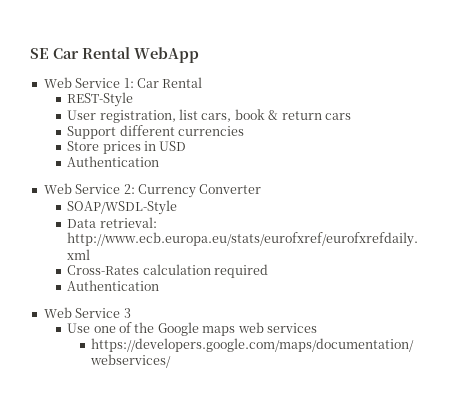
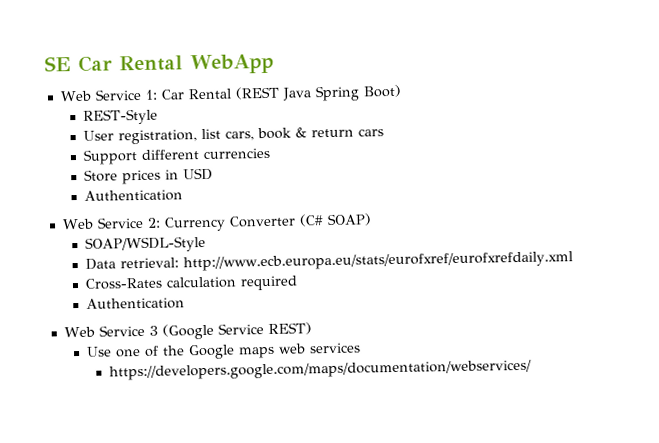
(203, 82) none -> [234,84,402,102] (REST Java Spring Boot)
(262, 189) none -> [298,213,372,227] (C# SOAP)
(131, 313) none -> [161,322,312,340] (Google Service REST)

